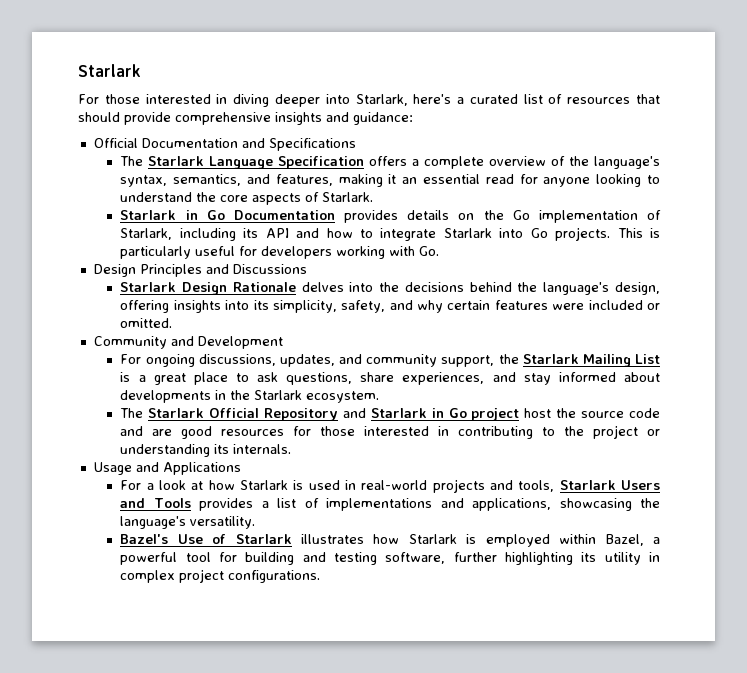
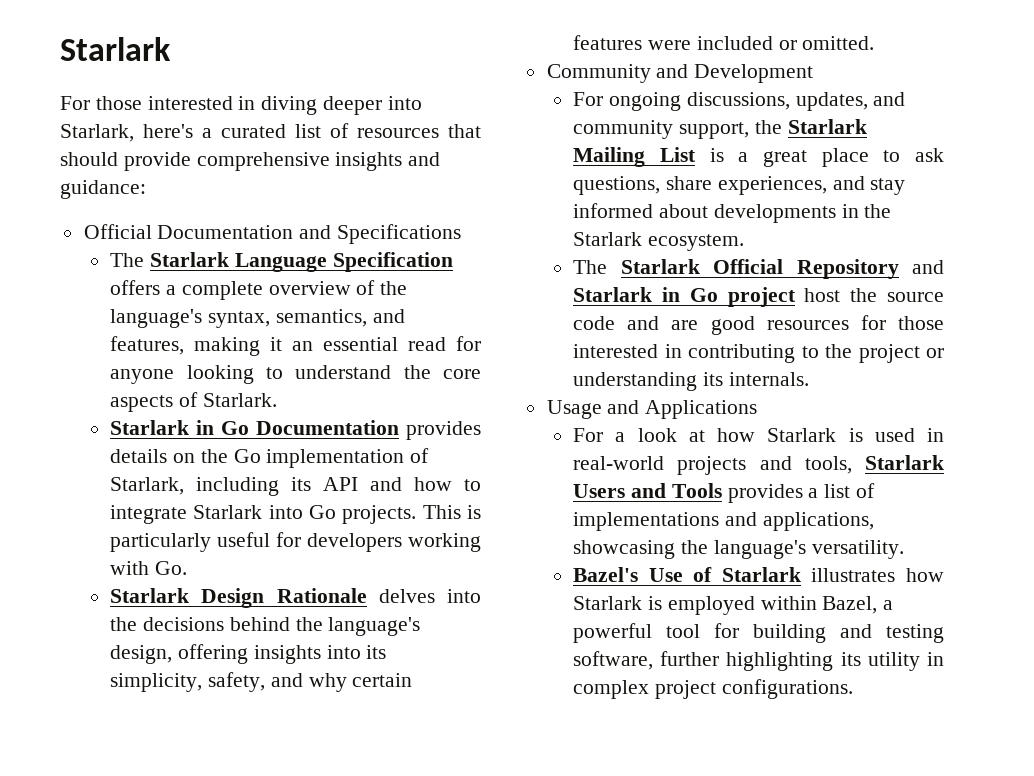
[93,264,307,277] // Design Principles and Discussions -> (187, 568) none

